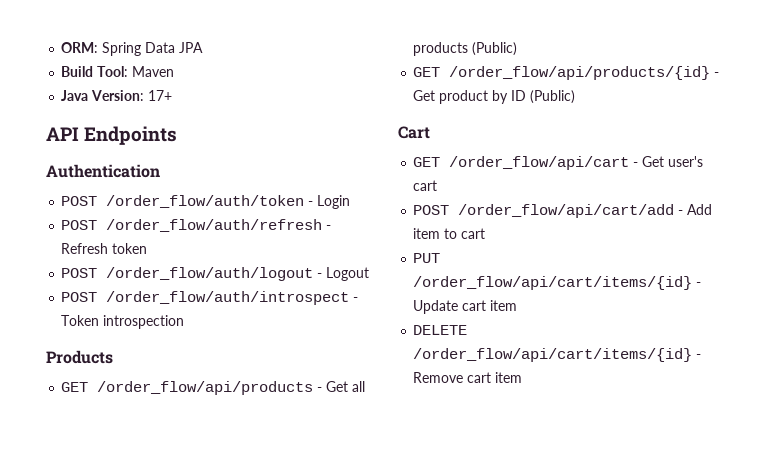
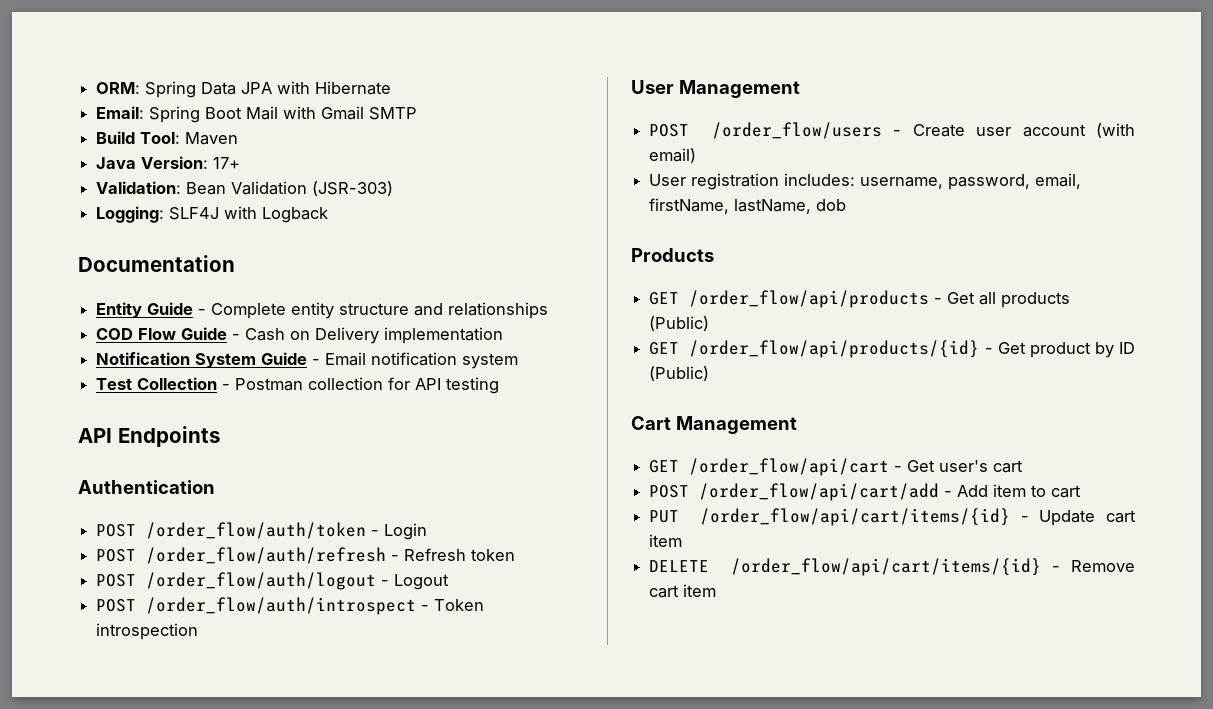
(204, 47) none -> [277,81,392,95] [96,106,418,123] with Hibernate // Email: Spring Boot Mail with Gmail SMTP
(173, 95) none -> [96,181,394,196] [96,206,329,223] [78,255,235,272] [96,302,549,319] [96,327,504,344] [96,352,519,369] [96,377,500,394] // Validation: Bean Validation (JSR-303) // Logging: SLF4J with Logback // Documentation // Entity Guide - Complete entity structure and relationships // COD Flow Guide - Cash on Delivery implementation // Notification System Guide - Email notification system // Test Collection - Postman collection for API testing
(185, 322) none -> [631,80,800,98] [649,122,1135,139] [649,148,697,163] [649,173,1082,190] [649,198,847,214] // User Management // POST /order_flow/users - Create user account (with email) // User registration includes: username, password, email, firstName, lastName, dob
(430, 132) none -> [675,416,797,434] Management

